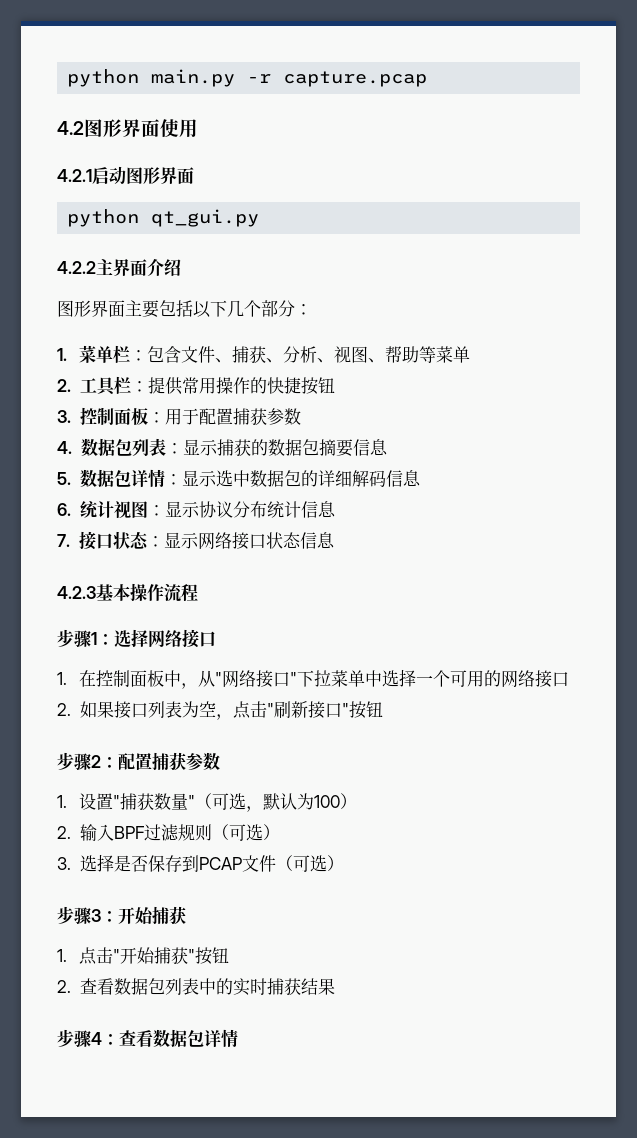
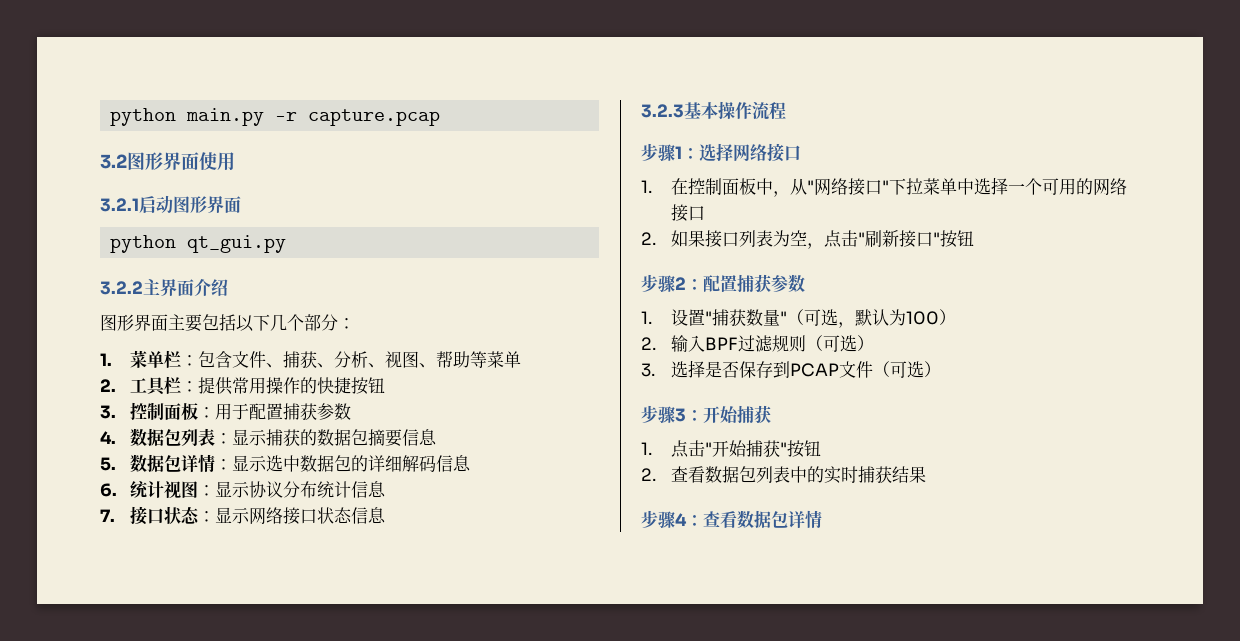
[57,121,84,135] 4.2 -> [100,154,127,169] 3.2
[57,169,92,182] 4.2.1 -> [100,198,139,212] 3.2.1
[57,261,96,274] 4.2.2 -> [100,281,143,295] 3.2.2
[57,586,96,599] 4.2.3 -> [641,104,684,118] 3.2.3

